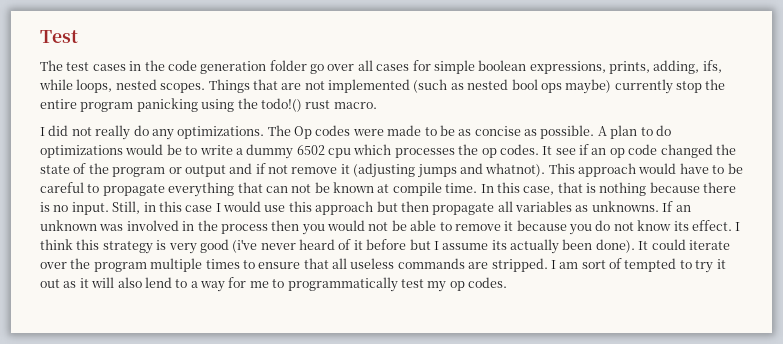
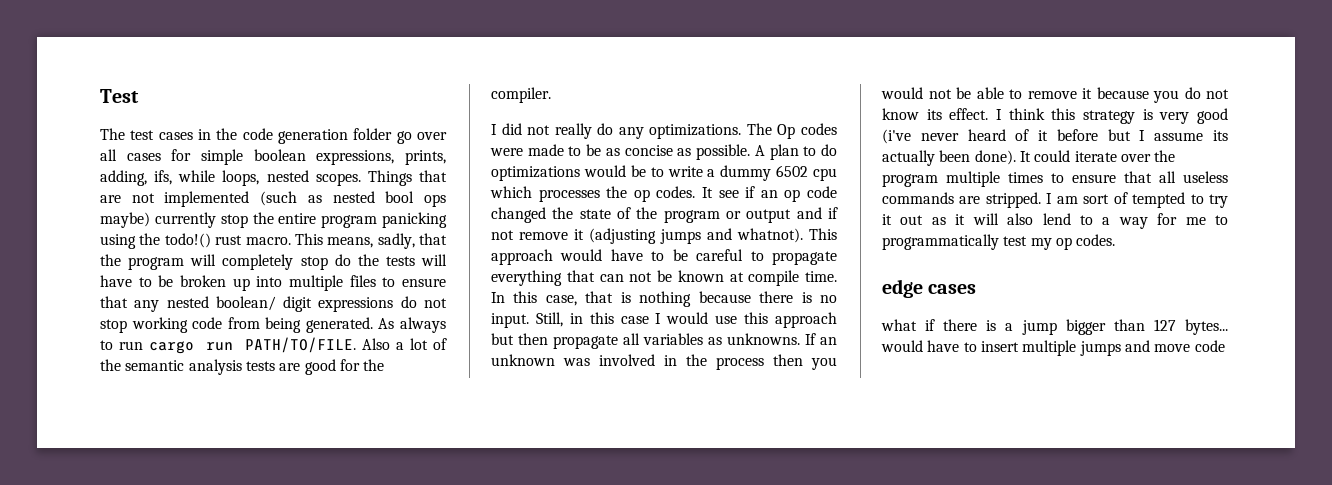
(377, 105) none -> [294,233,447,249] [100,254,447,270] [100,275,446,291] [100,296,447,312] [100,317,446,333] [100,337,448,354] [100,359,385,375] [491,87,551,103] This means, sadly, that the program will completely stop do the tests will have to be broken up into multiple files to ensure that any nested boolean/ digit expressions do not stop working code from being generated. As always to run cargo run PATH/TO/FILE. Also a lot of the semantic analysis tests are good for the compiler.
(507, 282) none -> [882,279,977,298] [881,319,1228,335] [881,340,1225,356] // edge cases // what if there is a jump bigger than 127 bytes... would have to insert multiple jumps and move code

